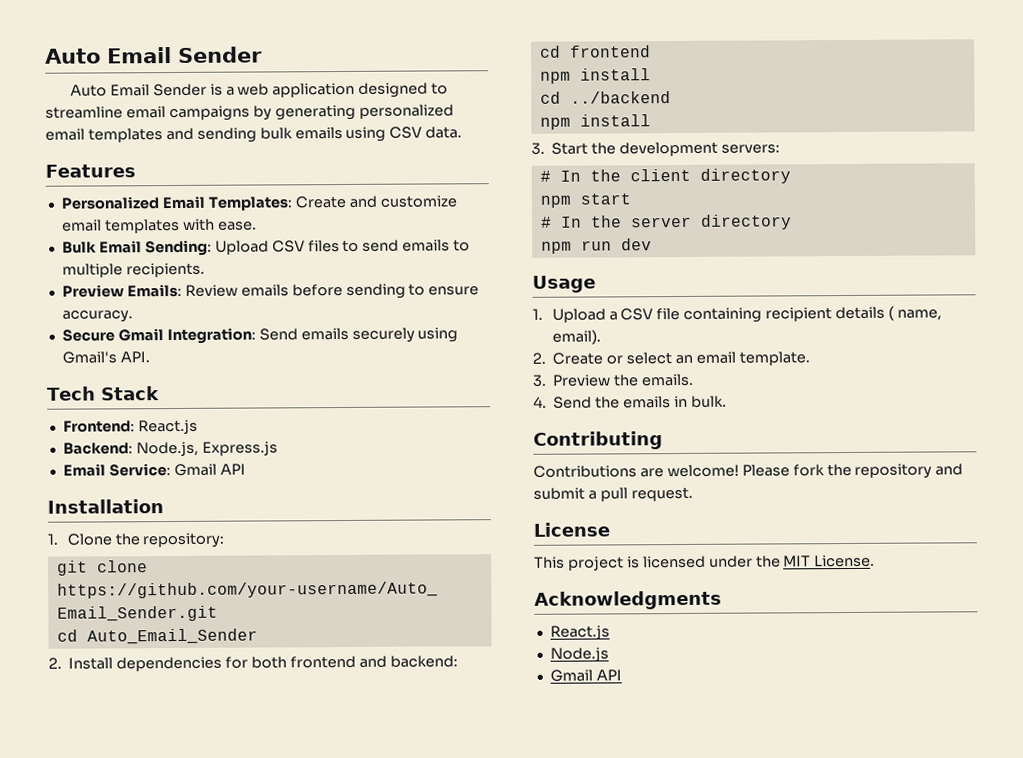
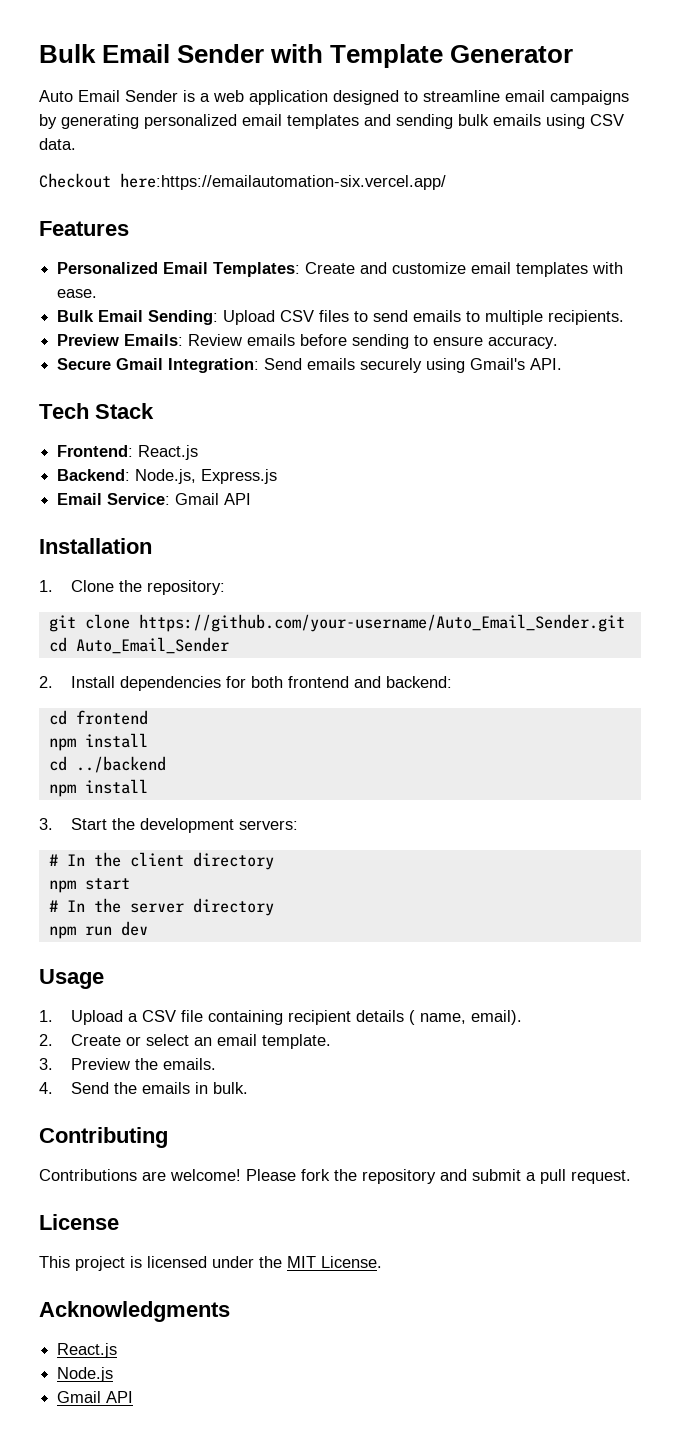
[45,46,263,64] Auto Email Sender -> [39,44,574,68] Bulk Email Sender with Template Generator
(463, 132) none -> [39,173,446,190] // Checkout here:https://emailautomation-six.vercel.app/

